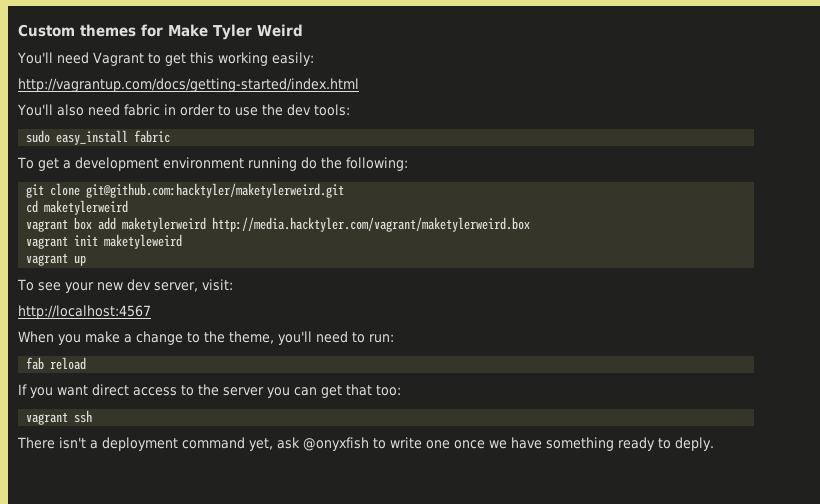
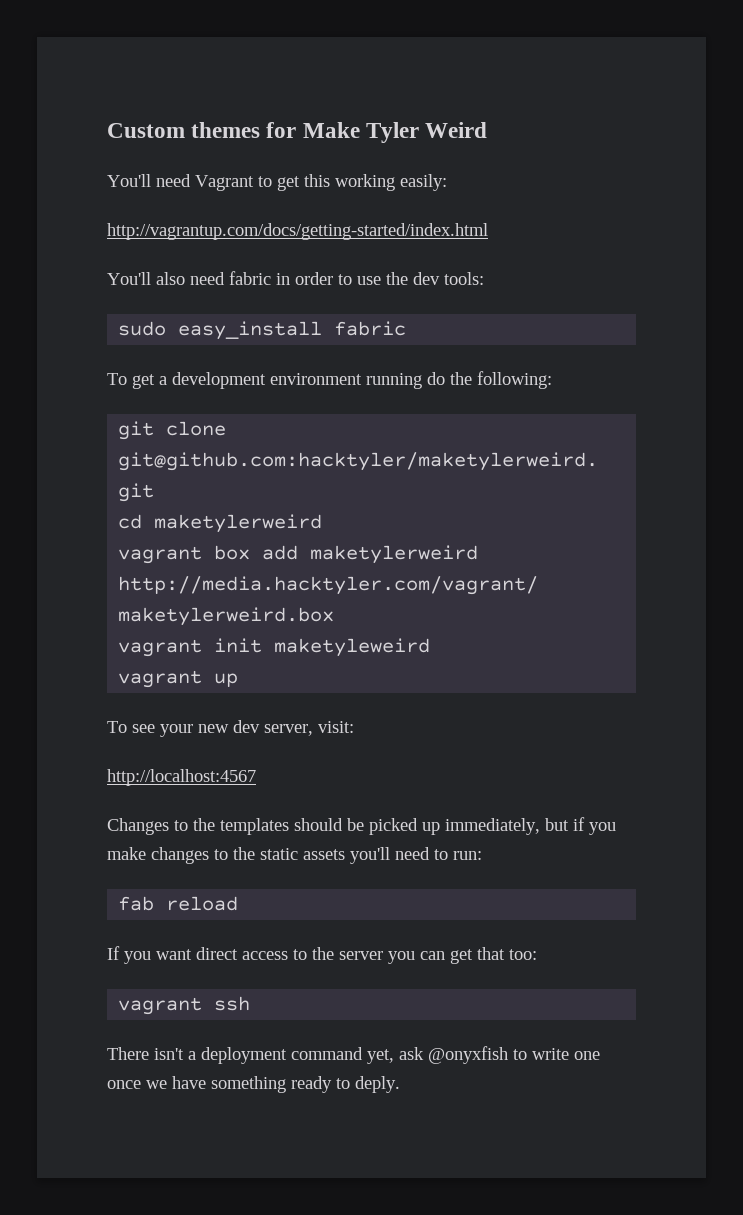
[18,331,274,345] When you make a change to the theme, -> [107,817,616,835] [107,847,345,864] Changes to the templates should be picked up immediately, but if you make changes to the static assets

